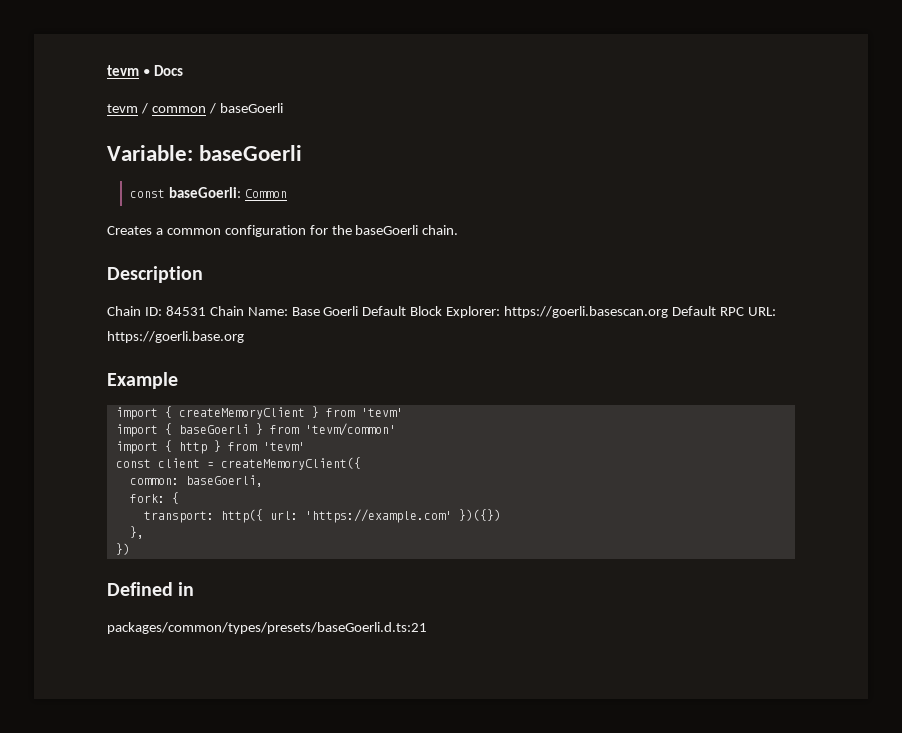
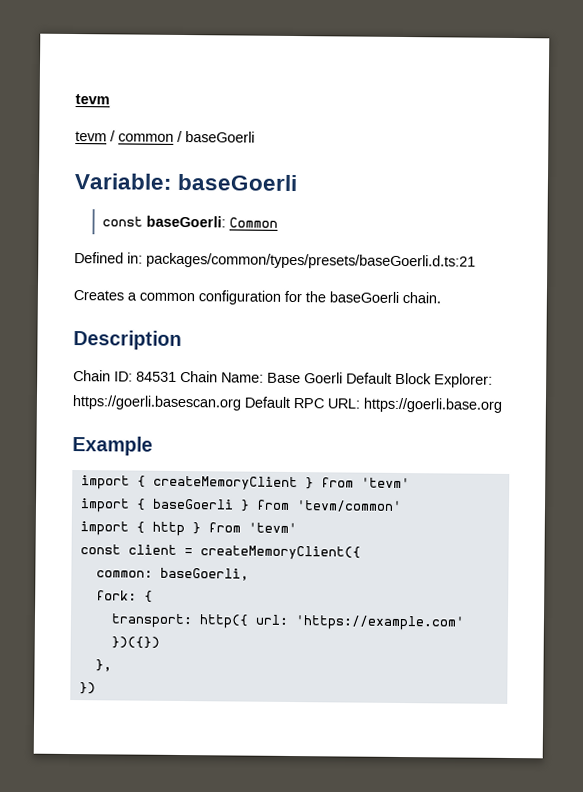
[107,65,183,76] tevm • Docs -> [75,94,110,105] tevm
(287, 193) none -> [74,252,476,270] // Defined in: packages/common/types/presets/baseGoerli.d.ts:21
[107,582,195,596] [107,622,427,634] // Defined in // packages/common/types/presets/baseGoerli.d.ts:21 -> (96, 688) none

